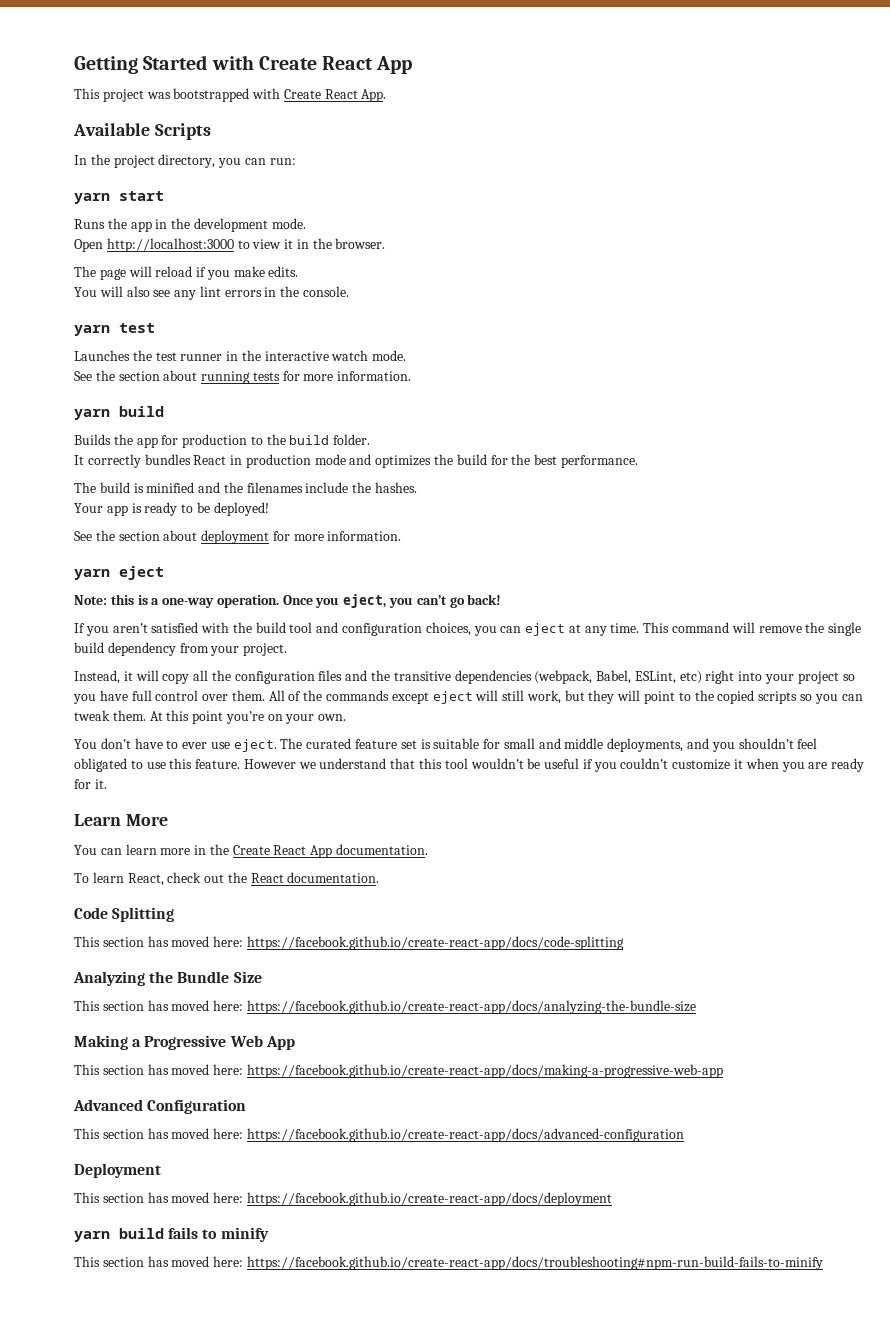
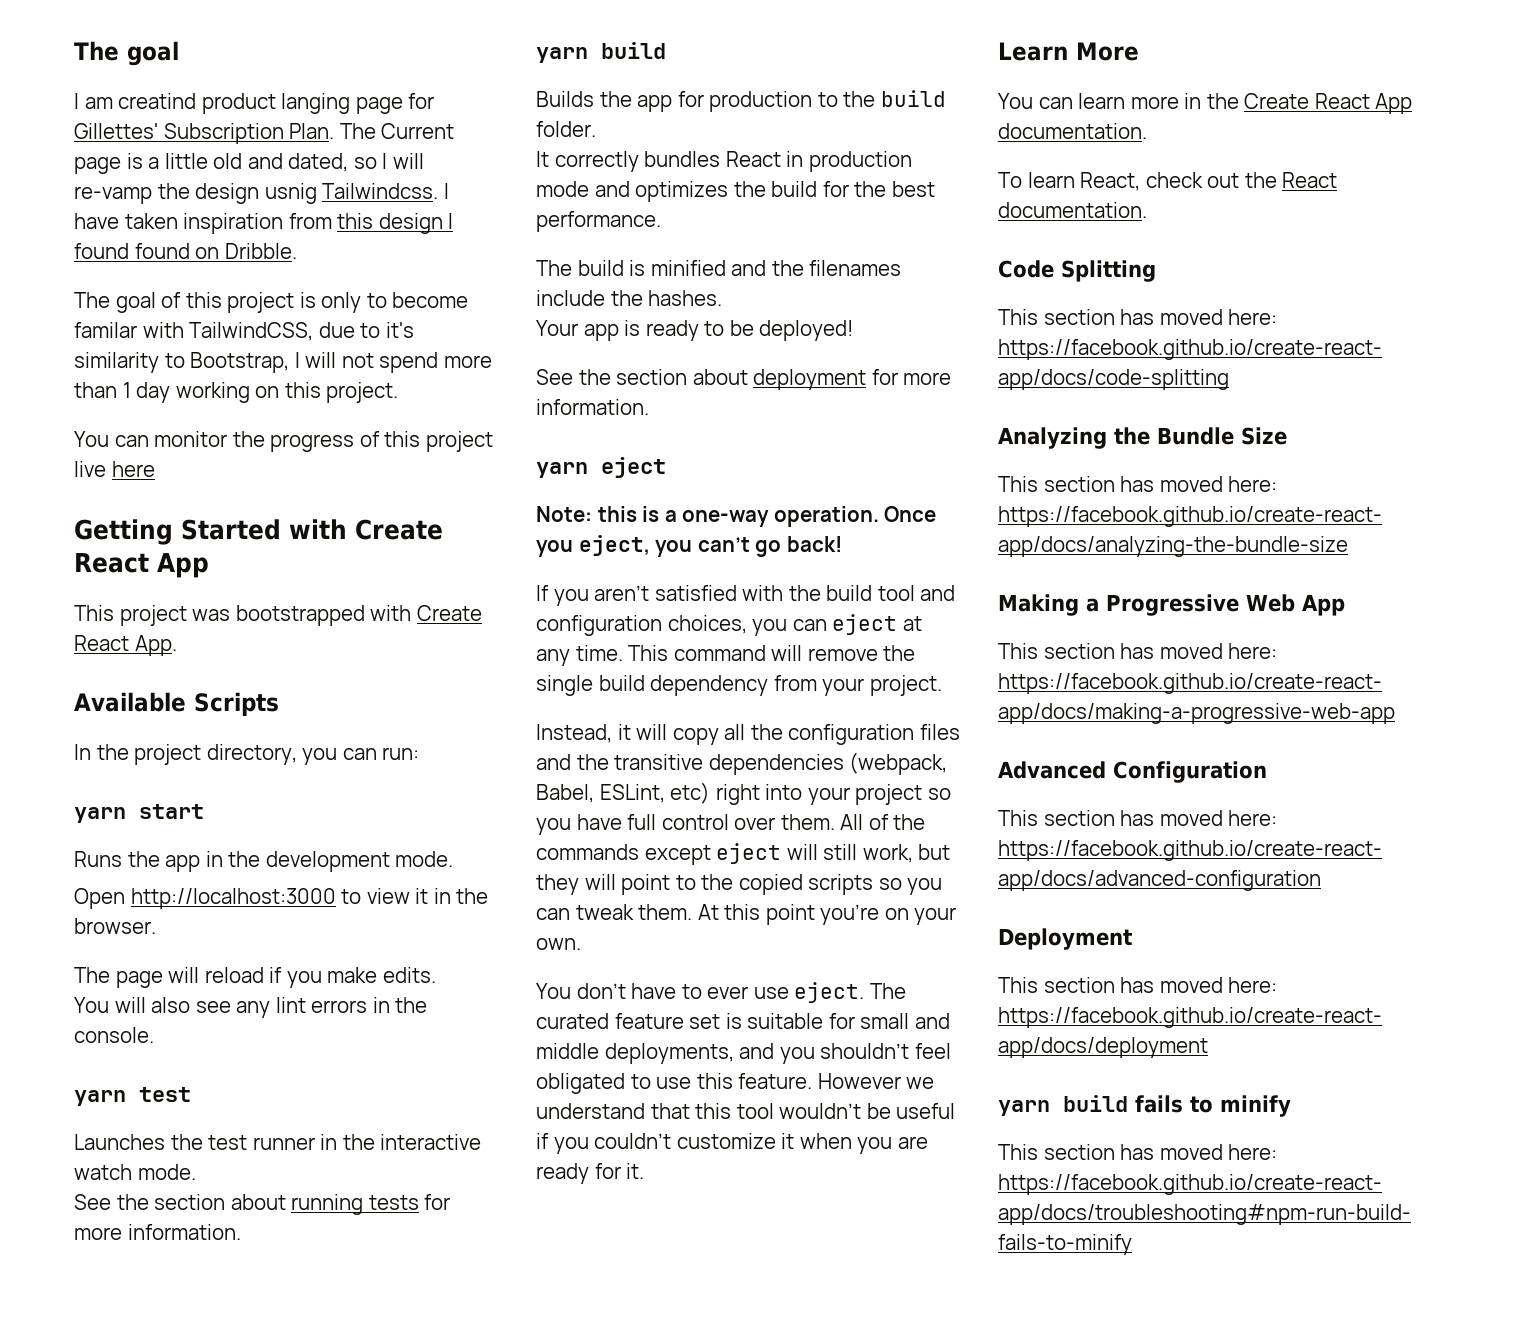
(74, 65) none -> [74,41,179,66] [74,93,435,114] [74,123,455,144] [74,153,424,174] [74,183,449,204] [74,213,454,234] [74,243,297,259] [74,292,469,313] [74,322,414,341] [74,352,492,373] [74,382,399,403] [74,431,493,452] [74,461,155,477] The goal // I am creatind product langing page for Gillettes' Subscription Plan. The Current page is a little old and dated, so I will re-vamp the design usnig Tailwindcss. I have taken inspiration from this design I found found on Dribble. // The goal of this project is only to become familar with TailwindCSS, due to it's similarity to Bootstrap, I will not spend more than 1 day working on this project. // You can monitor the progress of this project live here //

